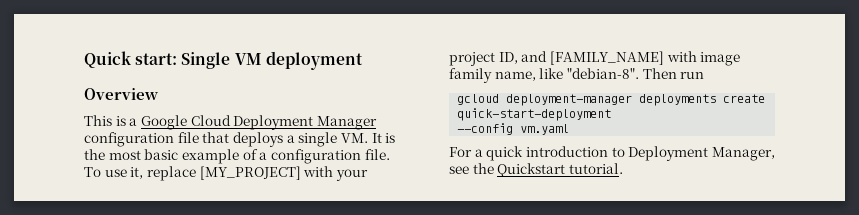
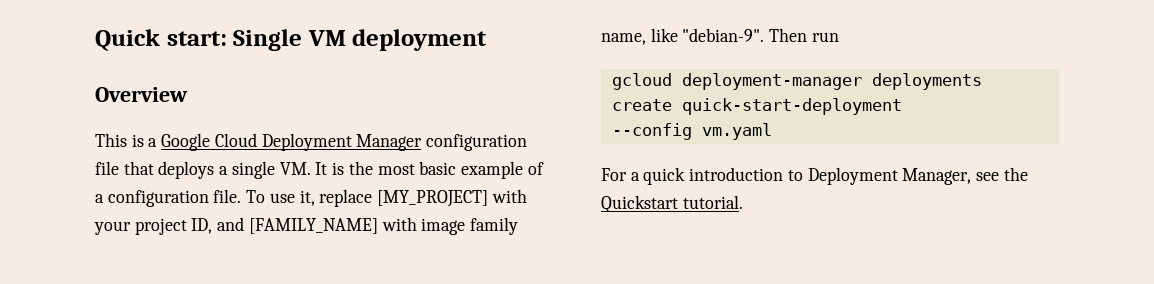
[566,68,639,79] "debian-8". -> [682,28,765,42] "debian-9".

